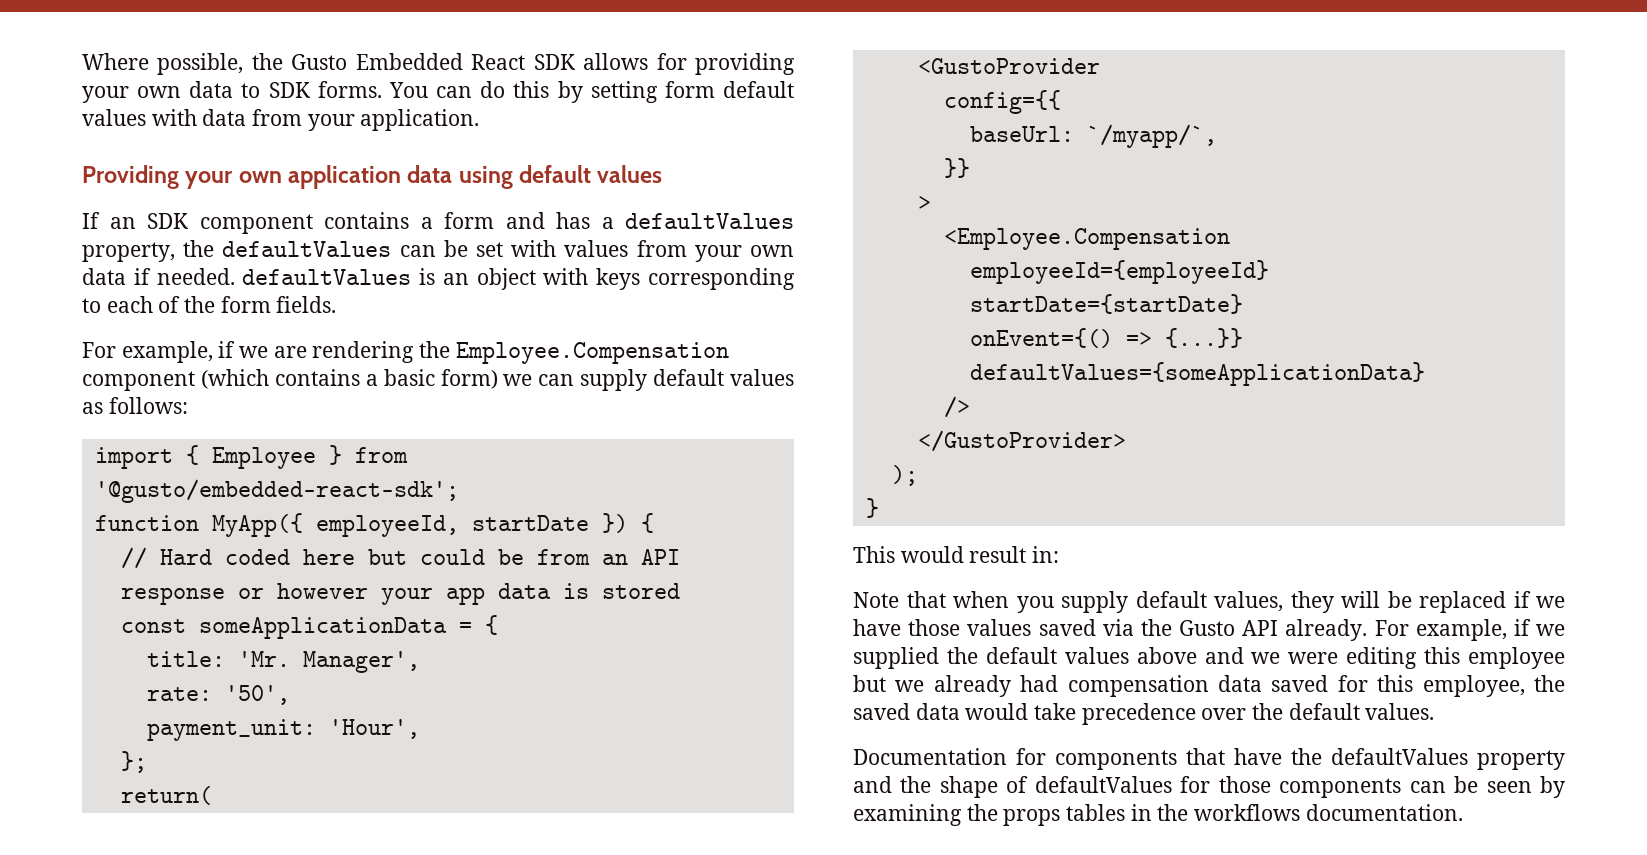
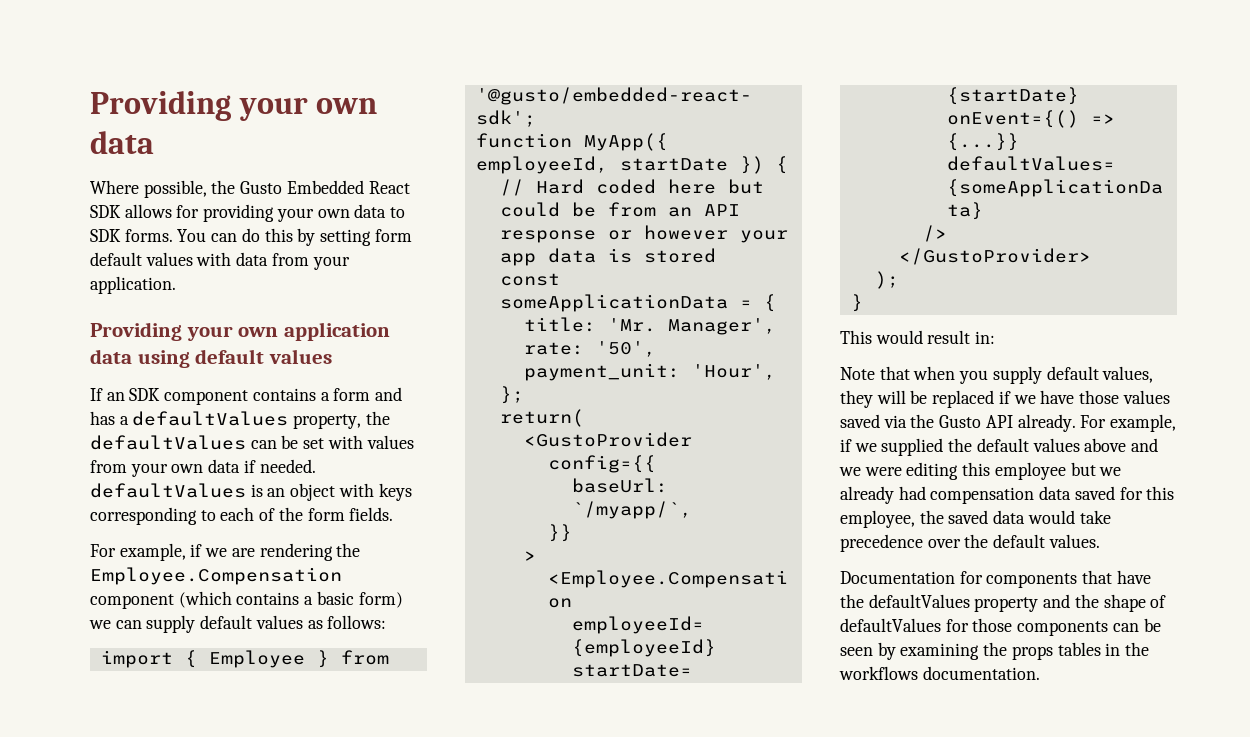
(82, 61) none -> [90,91,378,121] [90,131,154,154] Providing your own data //

